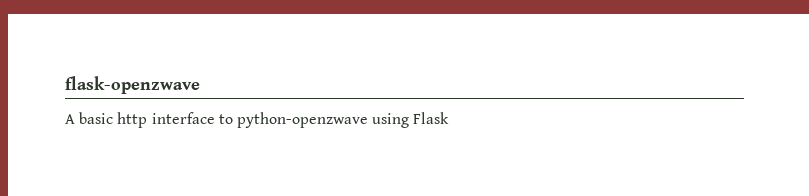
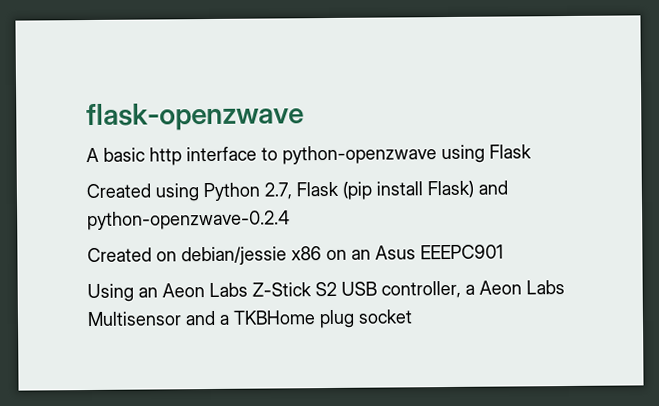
(450, 118) none -> [86,180,508,202] [87,210,290,231] [87,244,504,266] [87,280,565,303] [87,309,413,329] // Created using Python 2.7, Flask (pip install Flask) and python-openzwave-0.2.4 // Created on debian/jessie x86 on an Asus EEEPC901 // Using an Aeon Labs Z-Stick S2 USB controller, a Aeon Labs Multisensor and a TKBHome plug socket

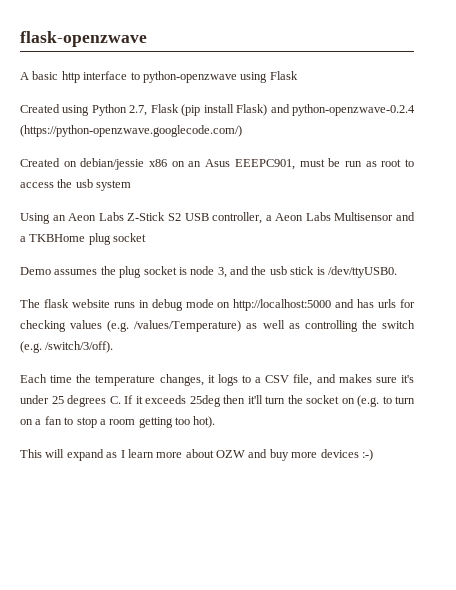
(290, 220) none -> [20,125,242,137] (https://python-openzwave.googlecode.com/)
[420,244,504,260] EEEPC901 -> [234,158,414,170] [20,179,132,191] EEEPC901, must be run as root to access the usb system
(413, 316) none -> [20,266,397,278] [20,299,416,311] [20,320,415,332] [20,341,114,353] [20,374,415,386] [20,395,415,407] [20,416,216,428] [20,449,373,461] // Demo assumes the plug socket is node 3, and the usb stick is /dev/ttyUSB0. // The flask website runs in debug mode on http://localhost:5000 and has urls for checking values (e.g. /values/Temperature) as well as controlling the switch (e.g. /switch/3/off). // Each time the temperature changes, it logs to a CSV file, and makes sure it's under 25 degrees C. If it exceeds 25deg then it'll turn the socket on (e.g. to turn on a fan to stop a room getting too hot). // This will expand as I learn more about OZW and buy more devices :-)

